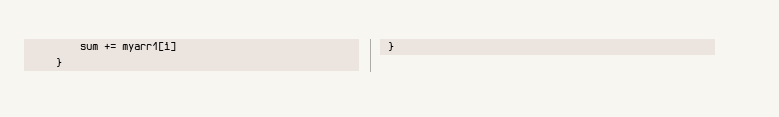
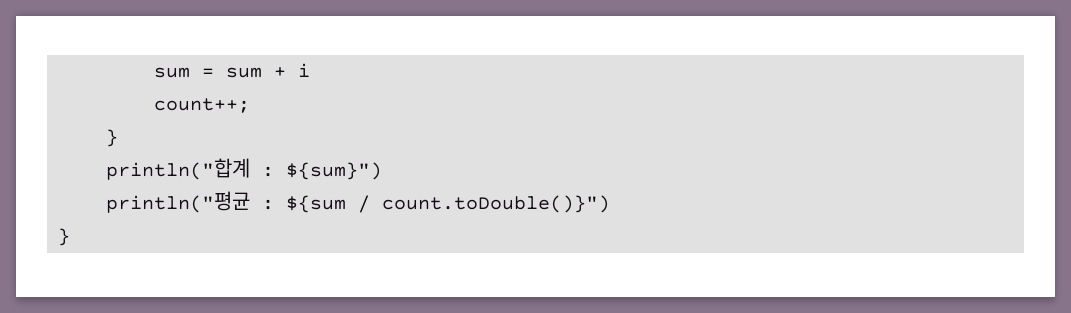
[79,42,176,52] [55,58,62,67] sum += myarr1[i] // } -> [153,63,310,78] [153,98,250,113] [105,129,118,147] [105,158,382,180] [105,191,610,213] sum = sum + i // count++; // } // println("합계 : ${sum}") // println("평균 : ${sum / count.toDouble()}")

